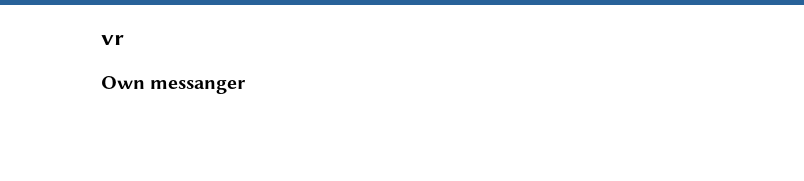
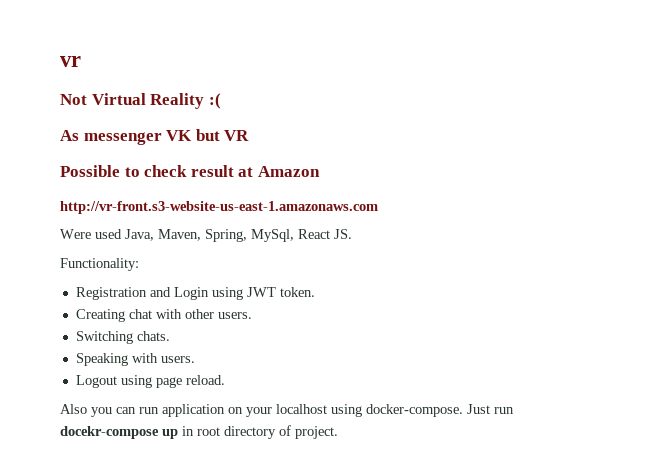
[101,76,247,94] Own messanger -> [60,93,221,109] [60,129,250,145] [60,165,320,177] [60,201,378,214] [60,229,352,242] [60,258,139,271] [75,287,315,300] [75,309,252,322] [75,331,170,344] [75,353,195,366] [75,375,225,388] [60,404,514,417] [60,425,338,439] Not Virtual Reality :( // As messenger VK but VR // Possible to check result at Amazon // http://vr-front.s3-website-us-east-1.amazonaws.com // Were used Java, Maven, Spring, MySql, React JS. // Functionality: // Registration and Login using JWT token. // Creating chat with other users. // Switching chats. // Speaking with users. // Logout using page reload. // Also you can run application on your localhost using docker-compose. Just run docekr-compose up in root directory of project.

